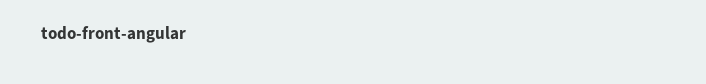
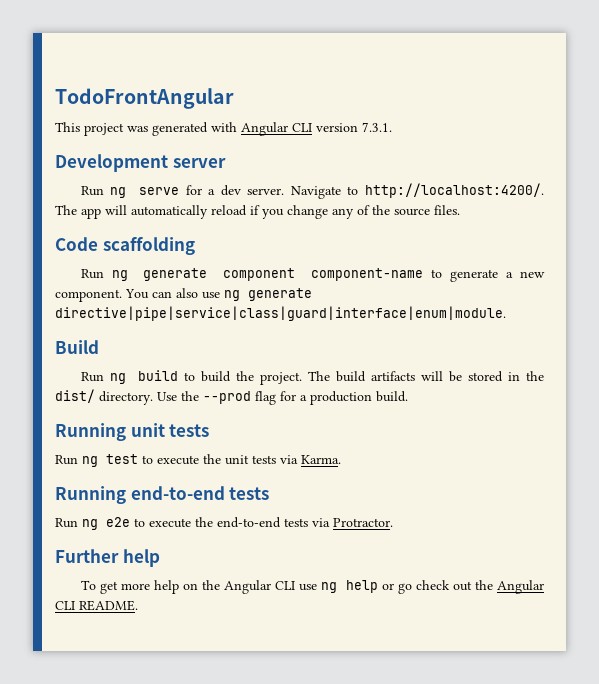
[41,26,186,43] todo-front-angular -> [55,88,234,109] [55,122,392,136] [55,154,226,172] [80,183,544,199] [55,205,460,219] [55,237,195,255] [80,268,545,282] [55,288,312,302] [55,306,506,321] [55,340,99,354] [80,370,545,385] [55,389,408,405] [55,423,210,441] [55,454,341,467] [55,486,270,504] [55,517,393,530] [55,549,160,567] [80,580,545,594] [55,600,138,611] TodoFrontAngular // This project was generated with Angular CLI version 7.3.1. // Development server // Run ng serve for a dev server. Navigate to http://localhost:4200/. The app will automatically reload if you change any of the source files. // Code scaffolding // Run ng generate component component-name to generate a new component. You can also use ng generate directive|pipe|service|class|guard|interface|enum|module. // Build // Run ng build to build the project. The build artifacts will be stored in the dist/ directory. Use the --prod flag for a production build. // Running unit tests // Run ng test to execute the unit tests via Karma. // Running end-to-end tests // Run ng e2e to execute the end-to-end tests via Protractor. // Further help // To get more help on the Angular CLI use ng help or go check out the Angular CLI README.

